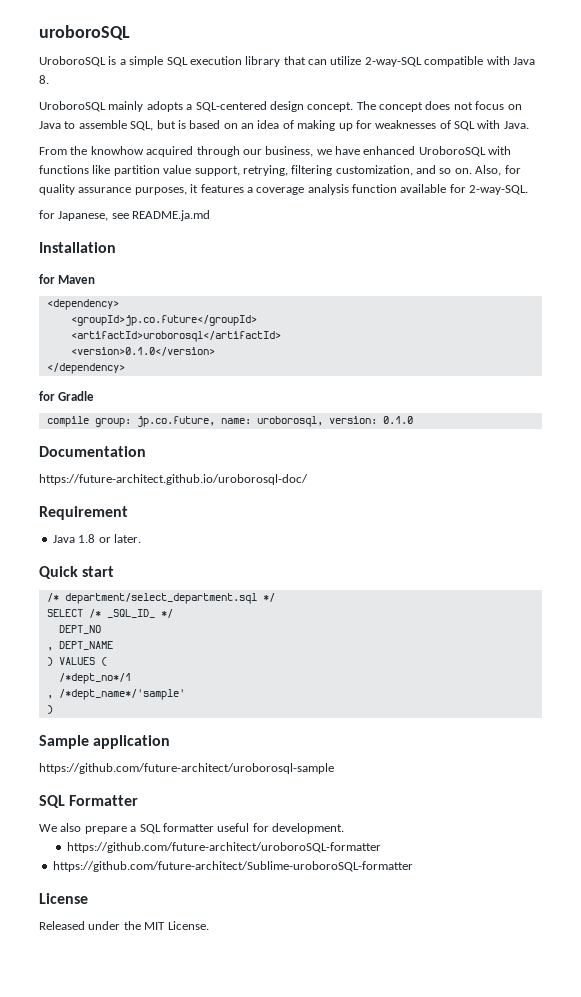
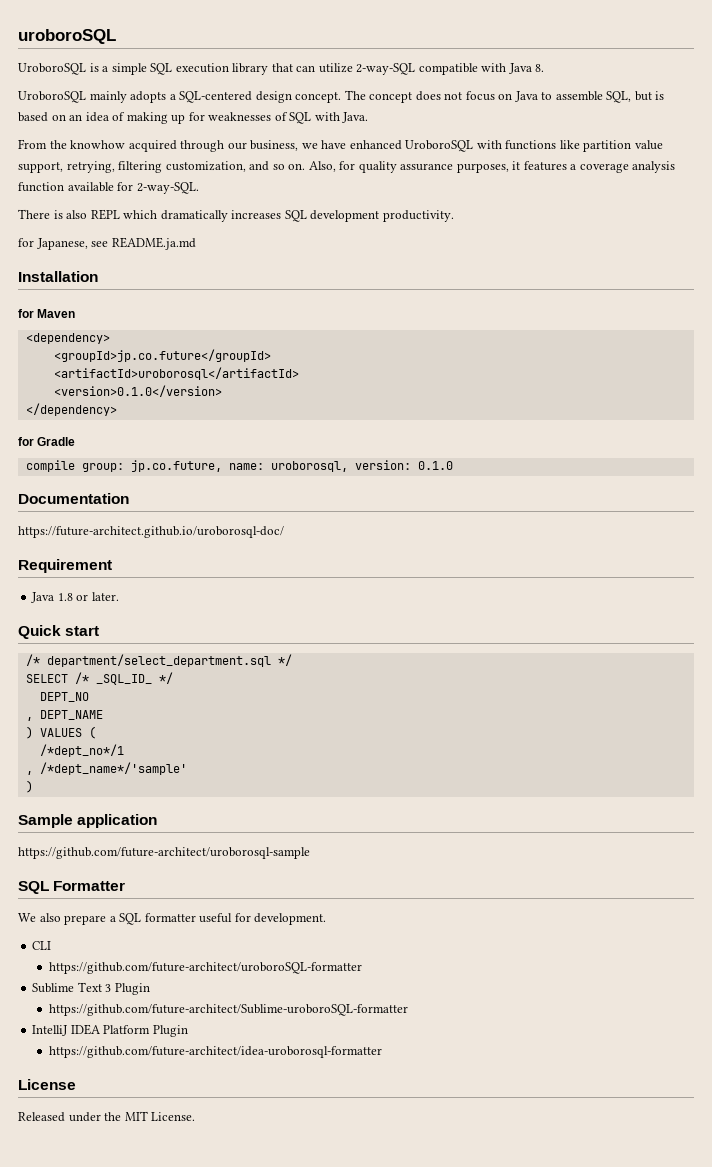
(529, 190) none -> [18,209,454,222] // There is also REPL which dramatically increases SQL development productivity.
(344, 828) none -> [32,941,52,950] // CLI
[52,861,413,872] https://github.com/future-architect/Sublime-uroboroSQL-formatter -> [32,982,150,995] [48,1004,408,1016] [32,1024,188,1037] [48,1046,382,1058] Sublime Text 3 Plugin // https://github.com/future-architect/Sublime-uroboroSQL-formatter // IntelliJ IDEA Platform Plugin // https://github.com/future-architect/idea-uroborosql-formatter

